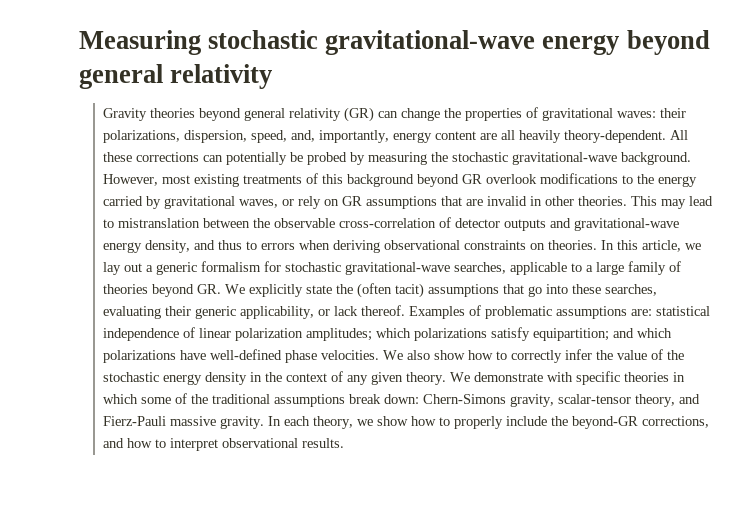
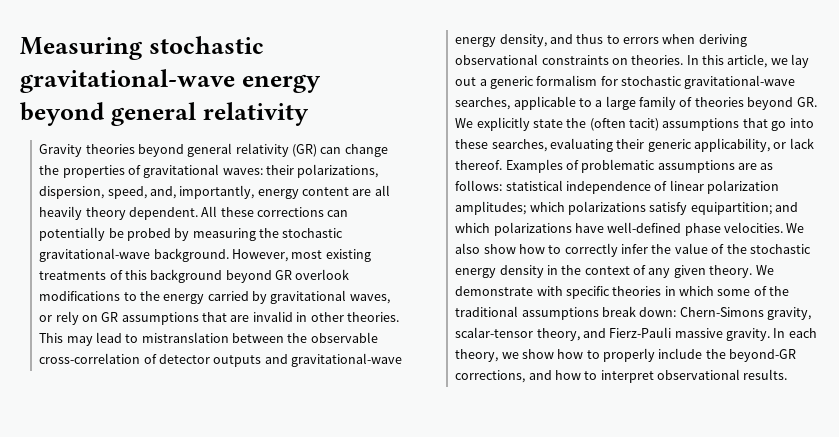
[564,130,667,143] theory-dependent. -> [85,207,198,220] theory dependent.
[631,309,653,316] are: -> [738,163,774,170] [455,180,503,191] are as follows:

